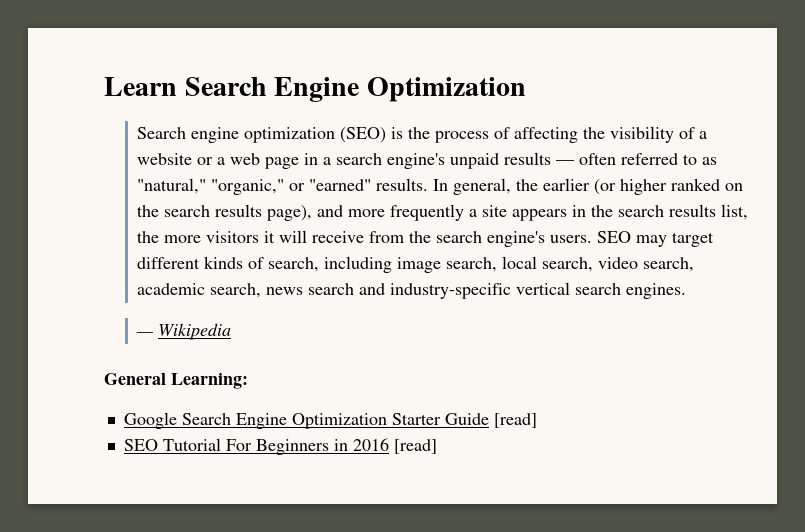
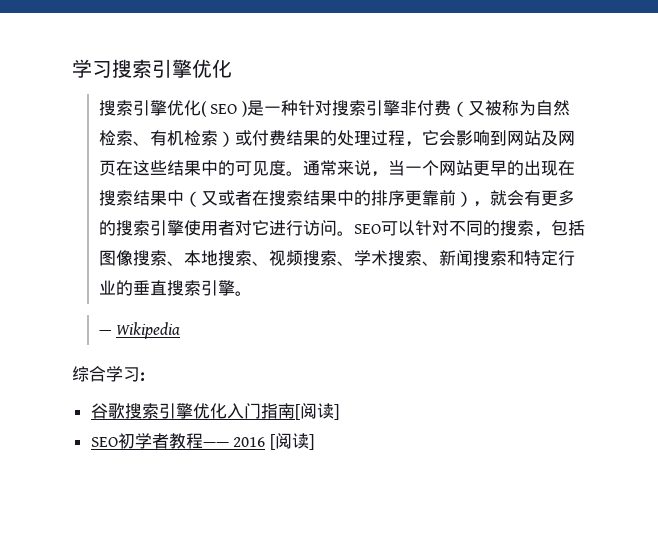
[104,77,526,102] [137,126,708,143] [137,152,718,169] [137,178,744,195] [137,204,749,221] [137,230,715,247] [137,256,695,273] [137,282,687,299] [136,323,232,340] [104,373,248,389] [123,412,537,429] [123,438,437,455] Learn Search Engine Optimization // Search engine optimization (SEO) is the process of affecting the visibility of a website or a web page in a search engine's unpaid results — often referred to as "natural," "organic," or "earned" results. In general, the earlier (or higher ranked on the search results page), and more frequently a site appears in the search results list, the more visitors it will receive from the search engine's users. SEO may target different kinds of search, including image search, local search, video search, academic search, news search and industry-specific vertical search engines. // — Wikipedia // General Learning: // Google Search Engine Optimization Starter Guide [read] // SEO Tutorial For Beginners in 2016 [read] -> [72,59,232,78] [98,100,570,117] [98,130,575,147] [98,160,575,177] [98,190,575,207] [98,220,585,237] [98,250,575,266] [98,280,252,296] [98,322,181,339] [72,366,145,382] [90,403,339,420] [90,433,314,450] 学习搜索引擎优化 // 搜索引擎优化( SEO )是一种针对搜索引擎非付费（又被称为自然检索、有机检索）或付费结果的处理过程，它会影响到网站及网页在这些结果中的可见度。通常来说，当一个网站更早的出现在搜索结果中（又或者在搜索结果中的排序更靠前），就会有更多的搜索引擎使用者对它进行访问。SEO可以针对不同的搜索，包括图像搜索、本地搜索、视频搜索、学术搜索、新闻搜索和特定行业的垂直搜索引擎。 // — Wikipedia // 综合学习: // 谷歌搜索引擎优化入门指南[阅读] // SEO初学者教程—— 2016 [阅读]

